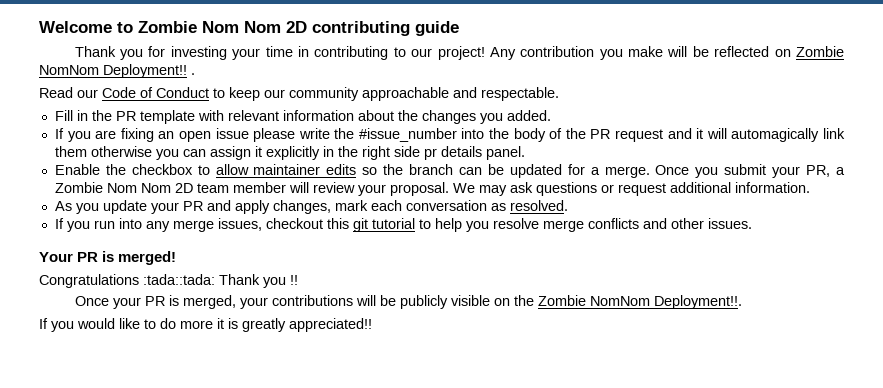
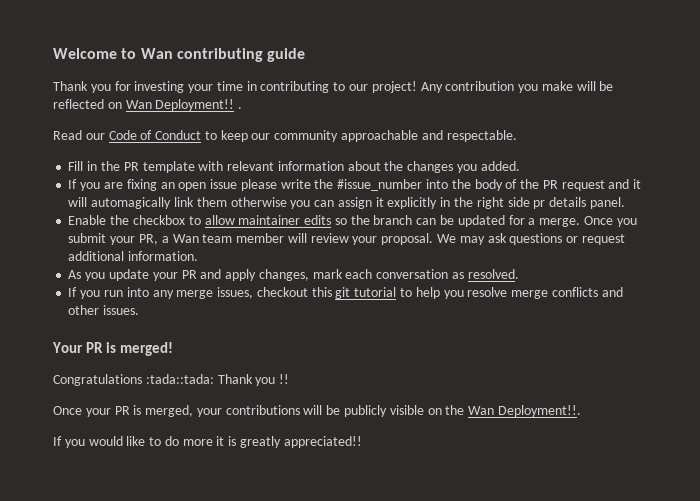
[138,21,307,33] Zombie Nom Nom 2D -> [140,48,173,59] Wan
[796,46,845,57] [39,65,99,75] Zombie NomNom -> [125,100,152,109] Wan
[54,182,193,193] Zombie Nom Nom 2D -> [172,234,199,243] Wan
[537,295,650,306] Zombie NomNom -> [468,406,495,415] Wan

